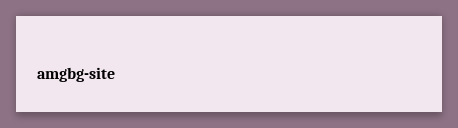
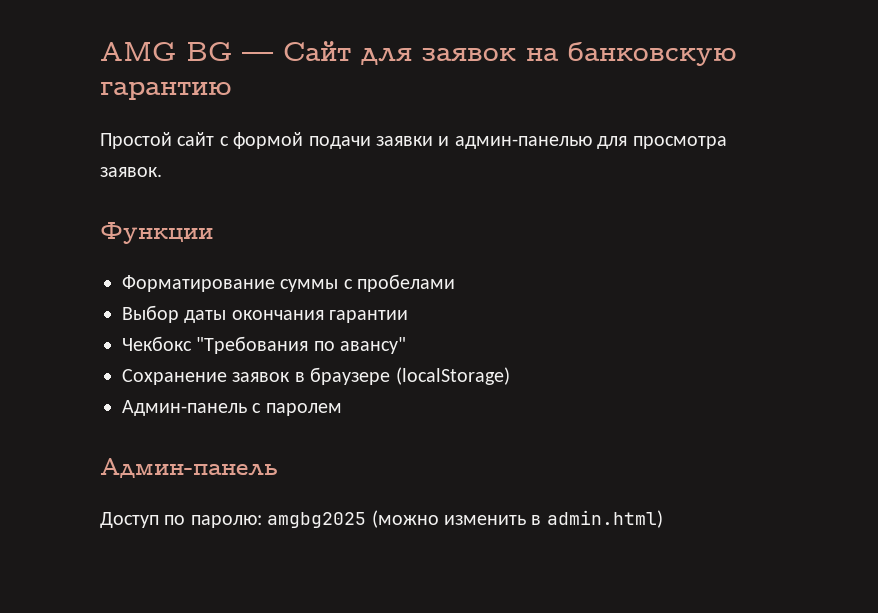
[37,67,115,82] amgbg-site -> [100,41,736,66] [100,82,231,100] [100,132,727,149] [100,167,162,177] [100,222,213,244] [122,274,456,292] [122,305,409,323] [122,336,407,354] [122,367,510,385] [122,400,342,416] [100,458,278,478] [100,510,663,528] AMG BG — Сайт для заявок на банковскую гарантию // Простой сайт с формой подачи заявки и админ-панелью для просмотра заявок. // Функции // Форматирование суммы с пробелами // Выбор даты окончания гарантии // Чекбокс "Требования по авансу" // Сохранение заявок в браузере (localStorage) // Админ-панель с паролем // Админ-панель // Доступ по паролю: amgbg2025 (можно изменить в admin.html)

